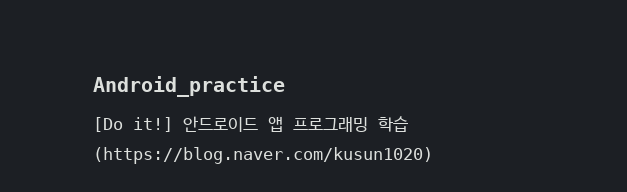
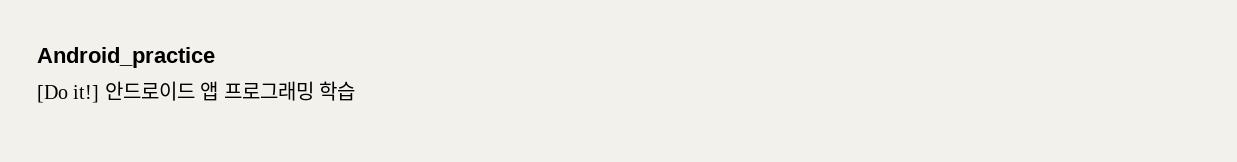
[93,147,433,164] (https://blog.naver.com/kusun1020) -> (355, 91) none

